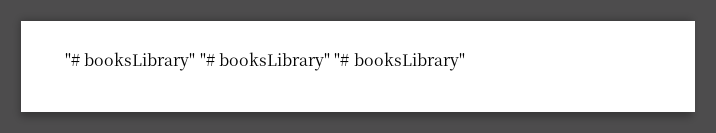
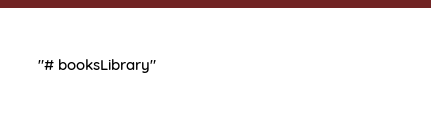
[65,52,465,71] "# booksLibrary" "# booksLibrary" "# booksLibrary" -> [38,59,157,73] "# booksLibrary"

